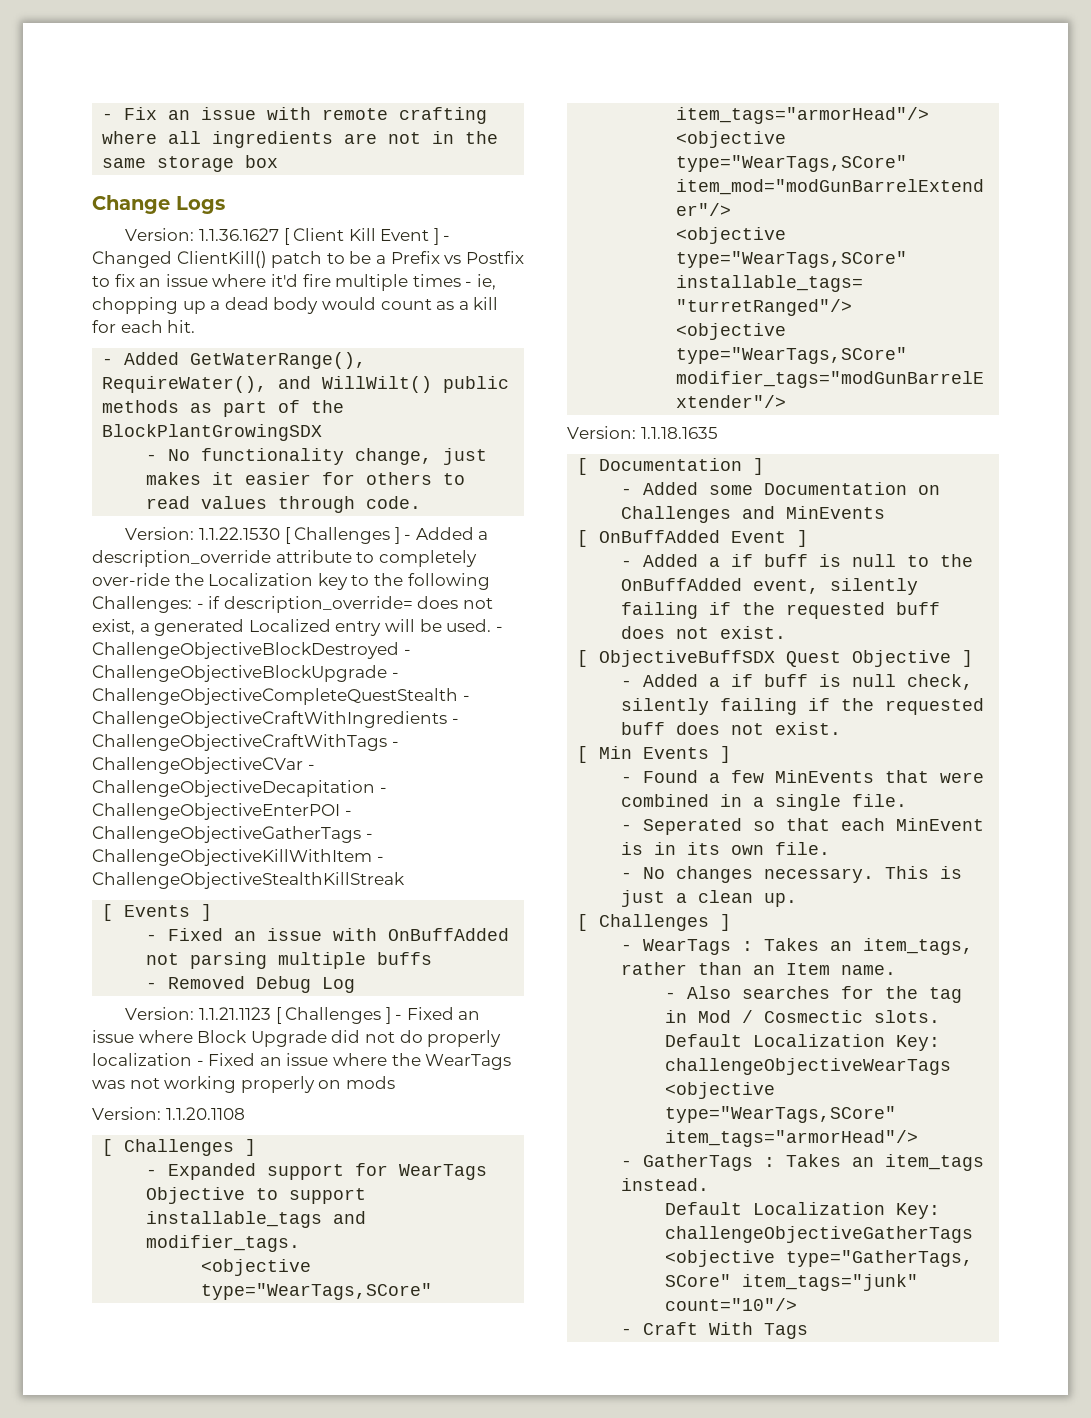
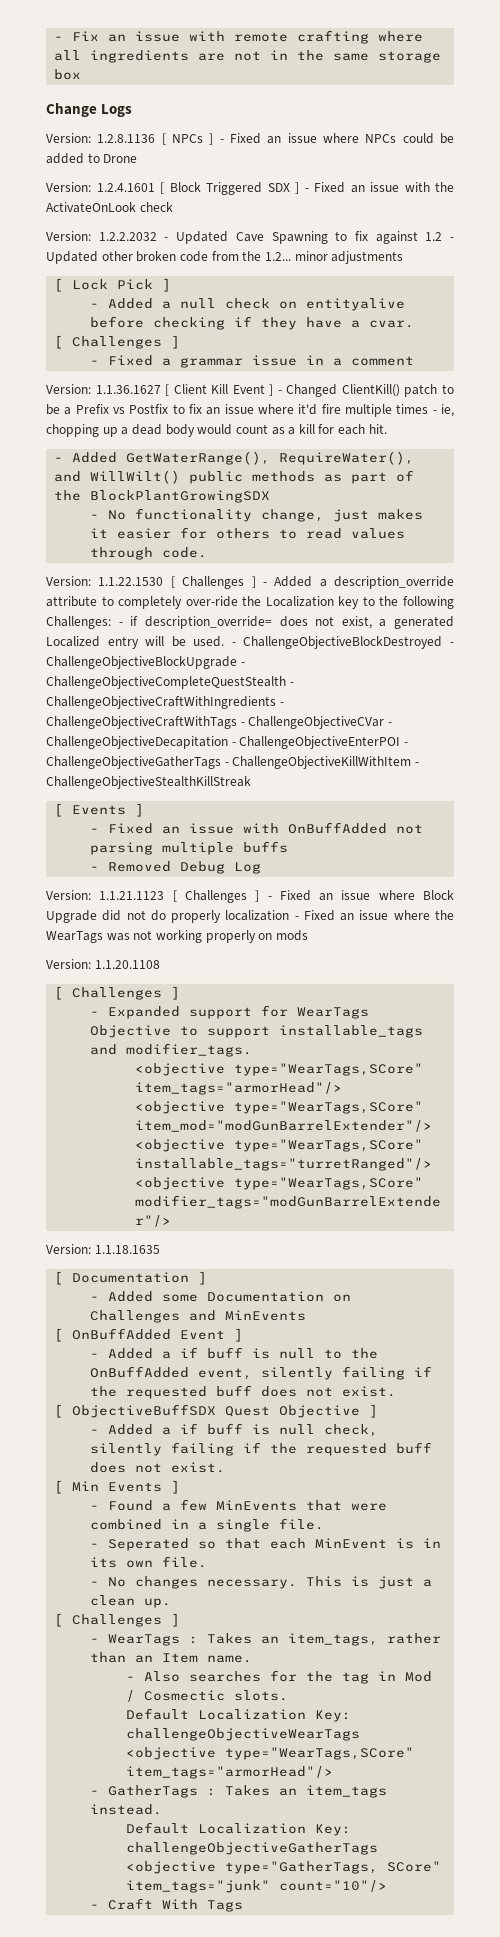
(225, 205) none -> [46,133,454,145] [46,153,138,164] [46,182,454,195] [46,202,173,213] [46,231,454,244] [46,251,404,264] [54,278,172,292] [90,298,406,311] [90,316,415,330] [54,335,181,349] [90,355,415,368] // Version: 1.2.8.1136 [ NPCs ] - Fixed an issue where NPCs could be added to Drone // Version: 1.2.4.1601 [ Block Triggered SDX ] - Fixed an issue with the ActivateOnLook check // Version: 1.2.2.2032 - Updated Cave Spawning to fix against 1.2 - Updated other broken code from the 1.2... minor adjustments // [ Lock Pick ] // - Added a null check on entityalive before checking if they have a cvar. // [ Challenges ] // - Fixed a grammar issue in a comment

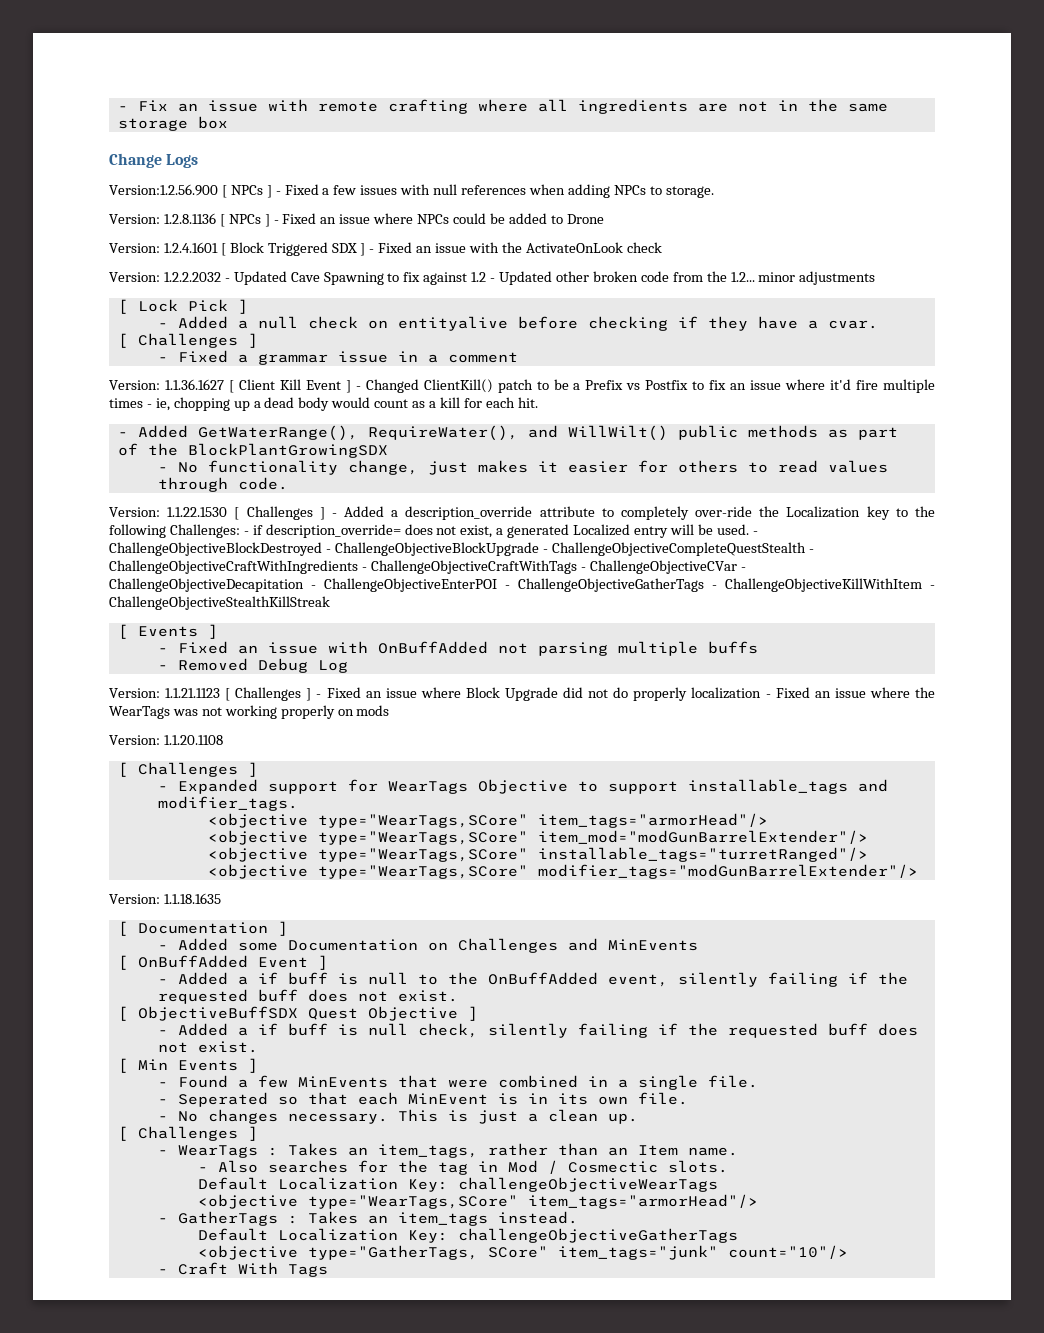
(133, 110) none -> [109,184,714,198] // Version:1.2.56.900 [ NPCs ] - Fixed a few issues with null references when adding NPCs to storage.

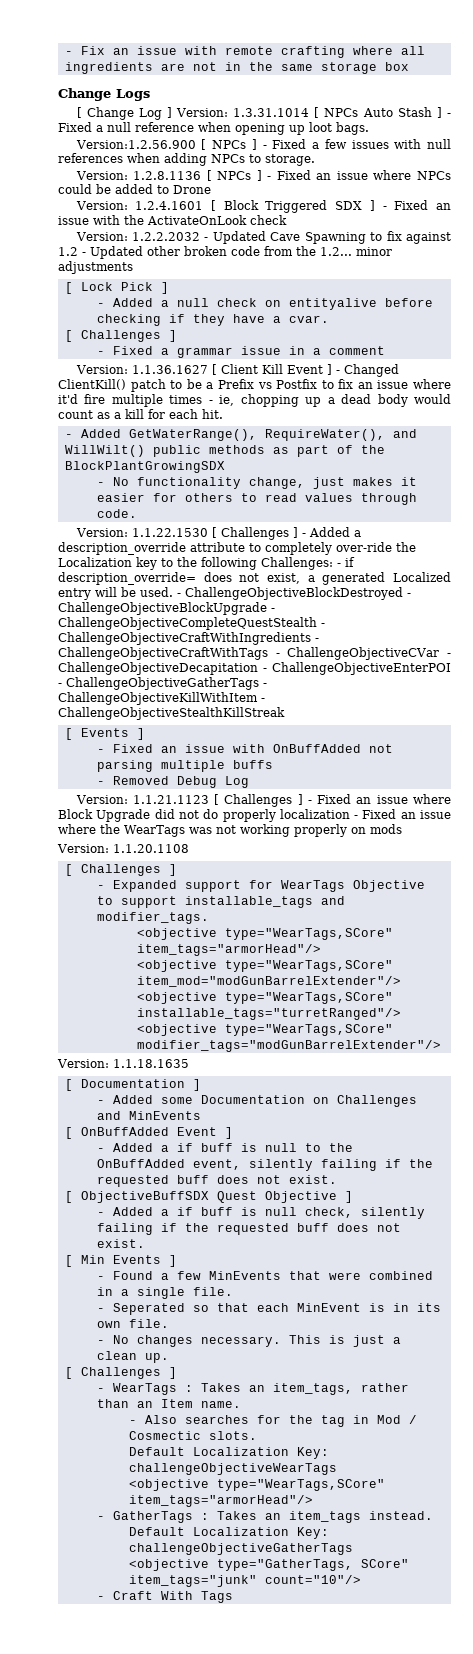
(199, 161) none -> [76,107,452,120] [58,122,369,135] // [ Change Log ] Version: 1.3.31.1014 [ NPCs Auto Stash ] - Fixed a null reference when opening up loot bags.

